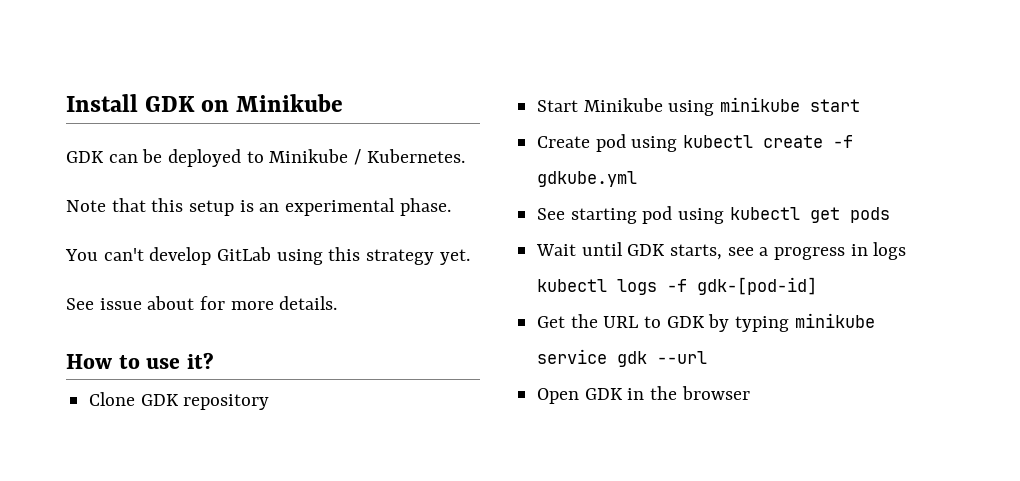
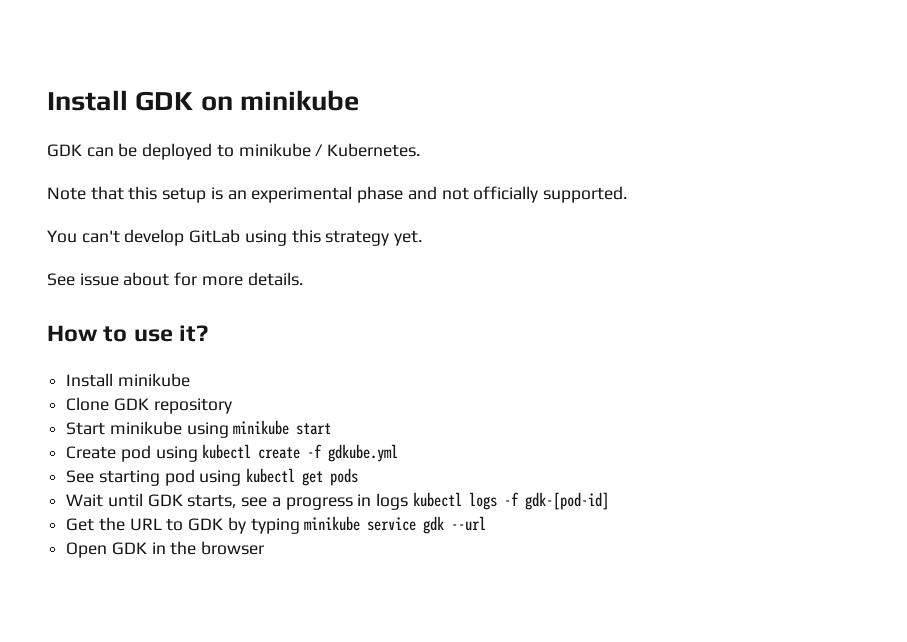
[236,94,344,112] Minikube -> [240,90,360,111] minikube
[269,149,349,163] Minikube -> [238,143,311,157] minikube
[399,198,451,216] phase. -> [357,186,627,203] phase and not officially supported.
(214, 360) none -> [66,373,190,387] // Install minikube
[583,98,663,112] Minikube -> [109,421,182,435] minikube

